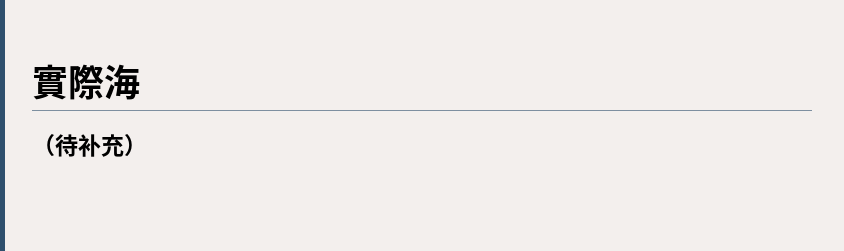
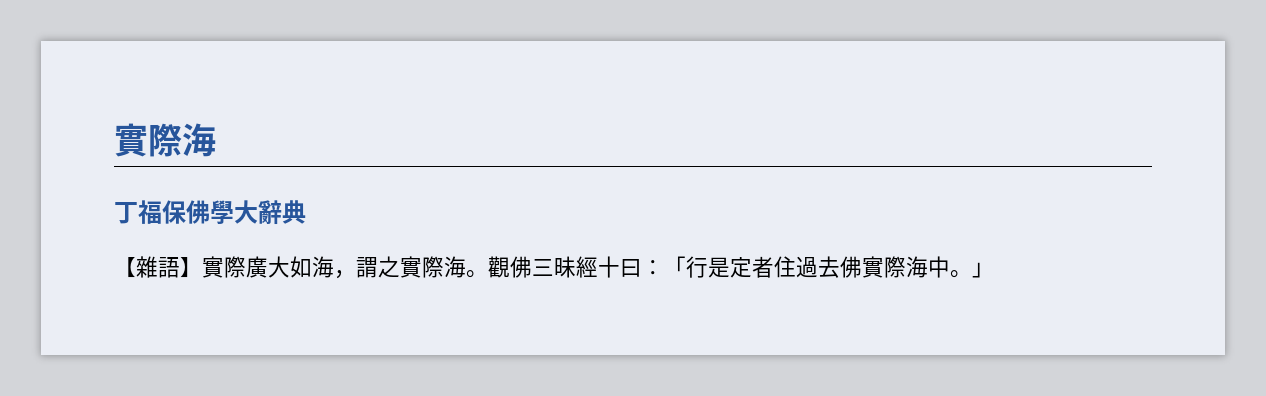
[32,134,147,157] （待补充） -> [114,200,306,225] [114,256,994,279] 丁福保佛學大辭典 // 【雜語】實際廣大如海，謂之實際海。觀佛三昧經十曰：「行是定者住過去佛實際海中。」

